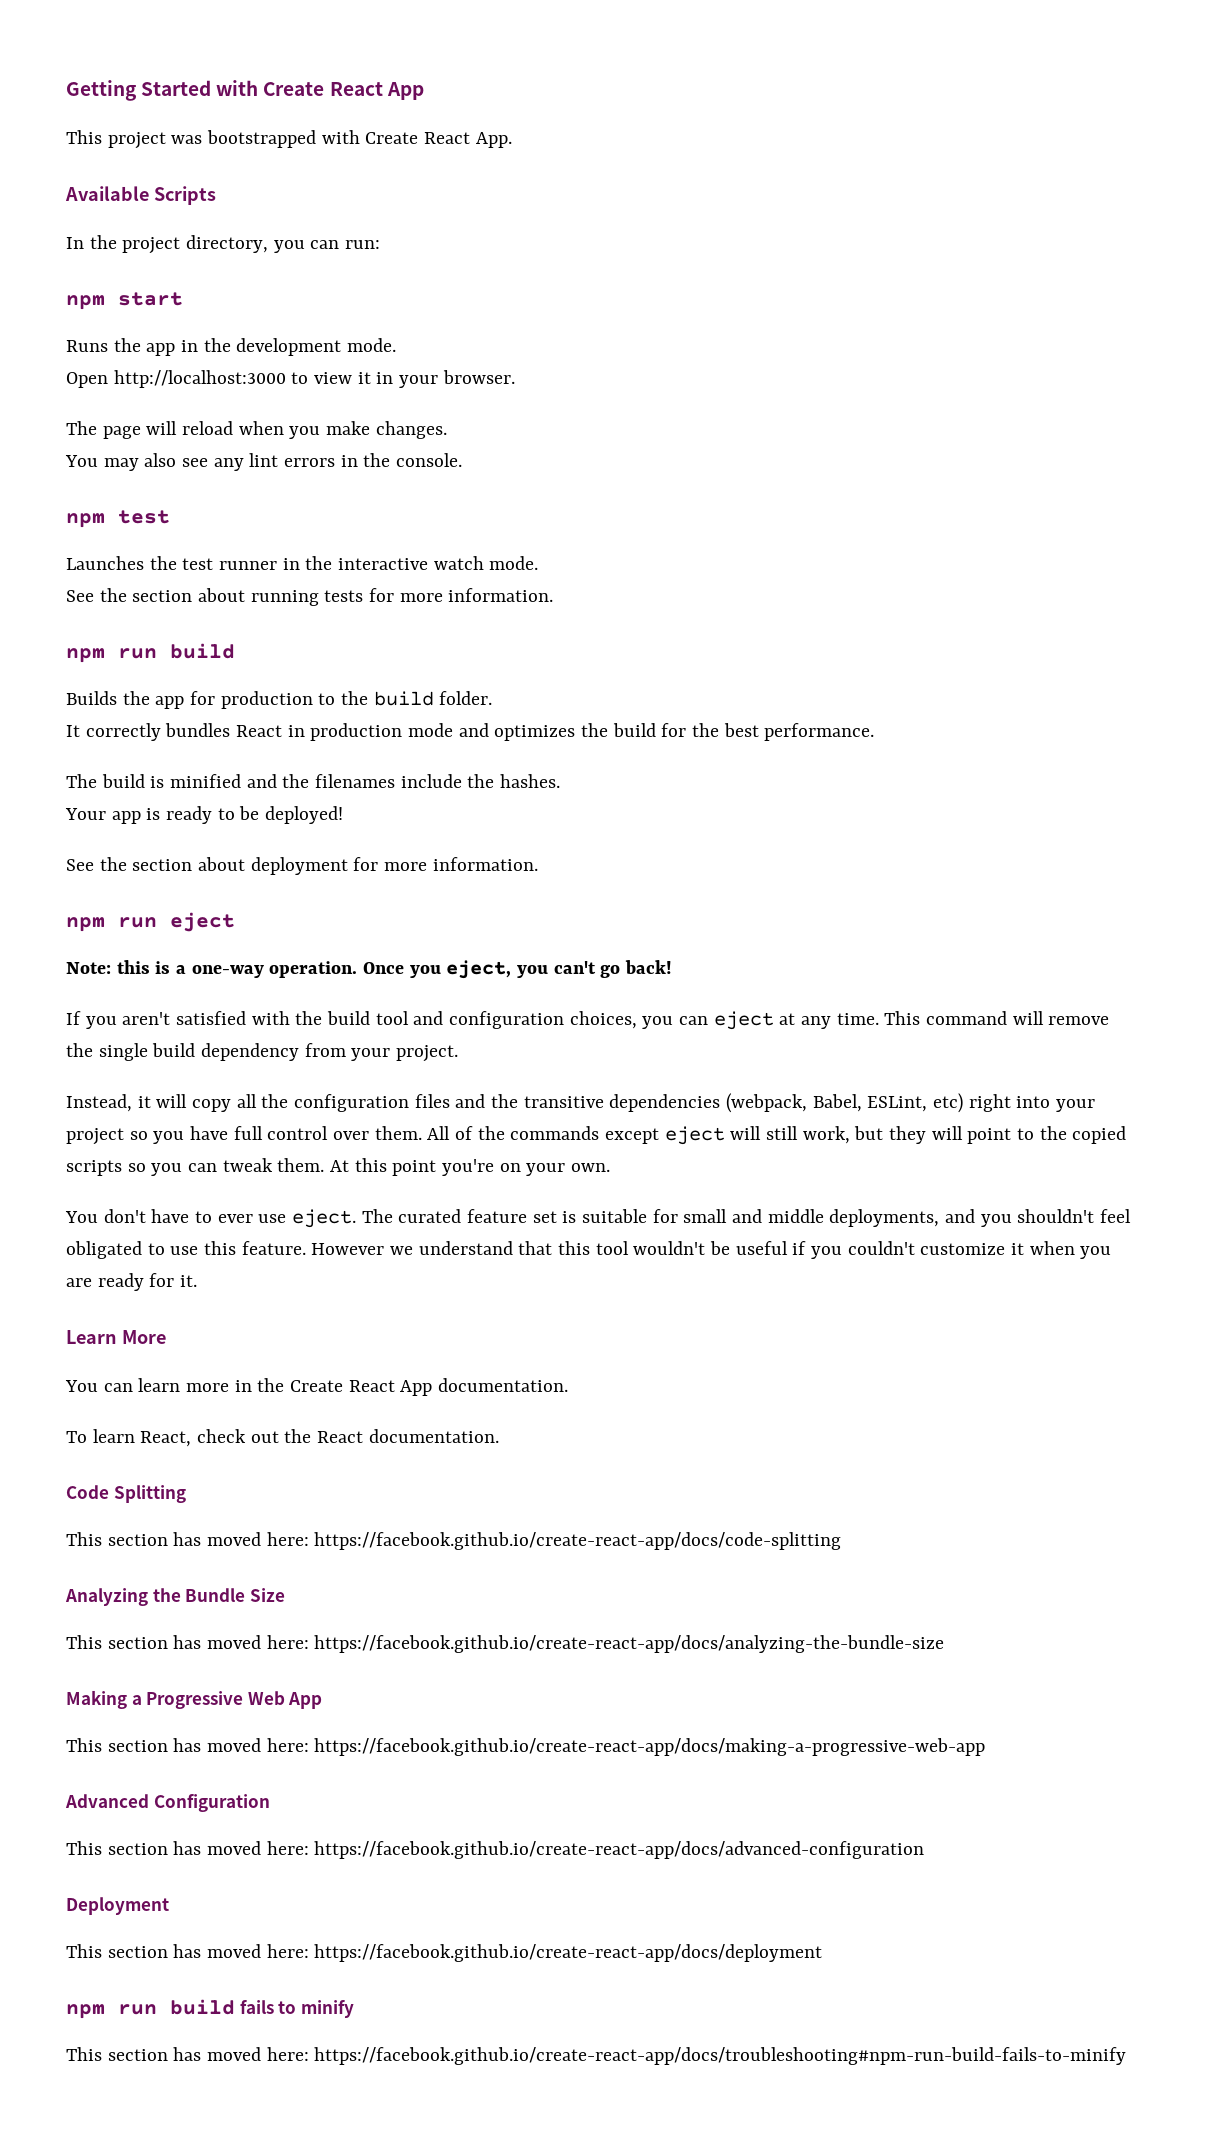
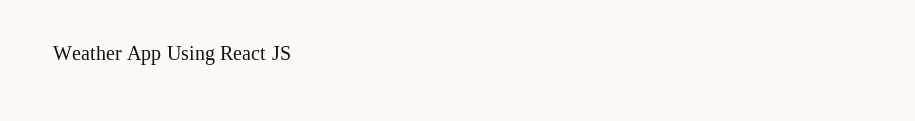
[66,80,424,101] [66,130,512,149] [65,186,216,205] [66,235,381,254] [66,292,183,310] [66,338,397,356] [66,370,515,388] [66,421,447,439] [65,453,463,471] [66,510,170,528] [66,556,539,570] [66,588,554,606] [66,643,235,663] [66,691,493,709] [66,723,875,741] [66,774,561,788] [65,806,344,824] [66,857,538,875] [66,912,235,932] [66,960,673,979] [66,1011,1110,1030] [66,1043,459,1062] [66,1093,1096,1113] [66,1126,1127,1145] [66,1158,611,1176] [65,1209,1132,1228] [66,1241,1112,1259] [66,1273,198,1291] [66,1330,166,1344] [65,1378,569,1396] [66,1429,499,1447] [66,1485,186,1503] [66,1532,842,1550] [65,1588,285,1606] [66,1635,945,1653] [66,1690,323,1709] [66,1738,986,1756] [65,1794,270,1812] [66,1841,925,1859] [66,1897,169,1915] [66,1944,823,1962] [66,1999,354,2019] [66,2047,1127,2065] Getting Started with Create React App // This project was bootstrapped with Create React App. // Available Scripts // In the project directory, you can run: // npm start // Runs the app in the development mode. // Open http://localhost:3000 to view it in your browser. // The page will reload when you make changes. // You may also see any lint errors in the console. // npm test // Launches the test runner in the interactive watch mode. // See the section about running tests for more information. // npm run build // Builds the app for production to the build folder. // It correctly bundles React in production mode and optimizes the build for the best performance. // The build is minified and the filenames include the hashes. // Your app is ready to be deployed! // See the section about deployment for more information. // npm run eject // Note: this is a one-way operation. Once you eject, you can't go back! // If you aren't satisfied with the build tool and configuration choices, you can eject at any time. This command will remove the single build dependency from your project. // Instead, it will copy all the configuration files and the transitive dependencies (webpack, Babel, ESLint, etc) right into your project so you have full control over them. All of the commands except eject will still work, but they will point to the copied scripts so you can tweak them. At this point you're on your own. // You don't have to ever use eject. The curated feature set is suitable for small and middle deployments, and you shouldn't feel obligated to use this feature. However we understand that this tool wouldn't be useful if you couldn't customize it when you are ready for it. // Learn More // You can learn more in the Create React App documentation. // To learn React, check out the React documentation. // Code Splitting // This section has moved here: https://facebook.github.io/create-react-app/docs/code-splitting // Analyzing the Bundle Size // This section has moved here: https://facebook.github.io/create-react-app/docs/analyzing-the-bundle-size // Making a Progressive Web App // This section has moved here: https://facebook.github.io/create-react-app/docs/making-a-progressive-web-app // Advanced Configuration // This section has moved here: https://facebook.github.io/create-react-app/docs/advanced-configuration // Deployment // This section has moved here: https://facebook.github.io/create-react-app/docs/deployment // npm run build fails to minify // This section has moved here: https://facebook.github.io/create-react-app/docs/troubleshooting#npm-run-build-fails-to-minify -> [53,46,291,65] Weather App Using React JS

